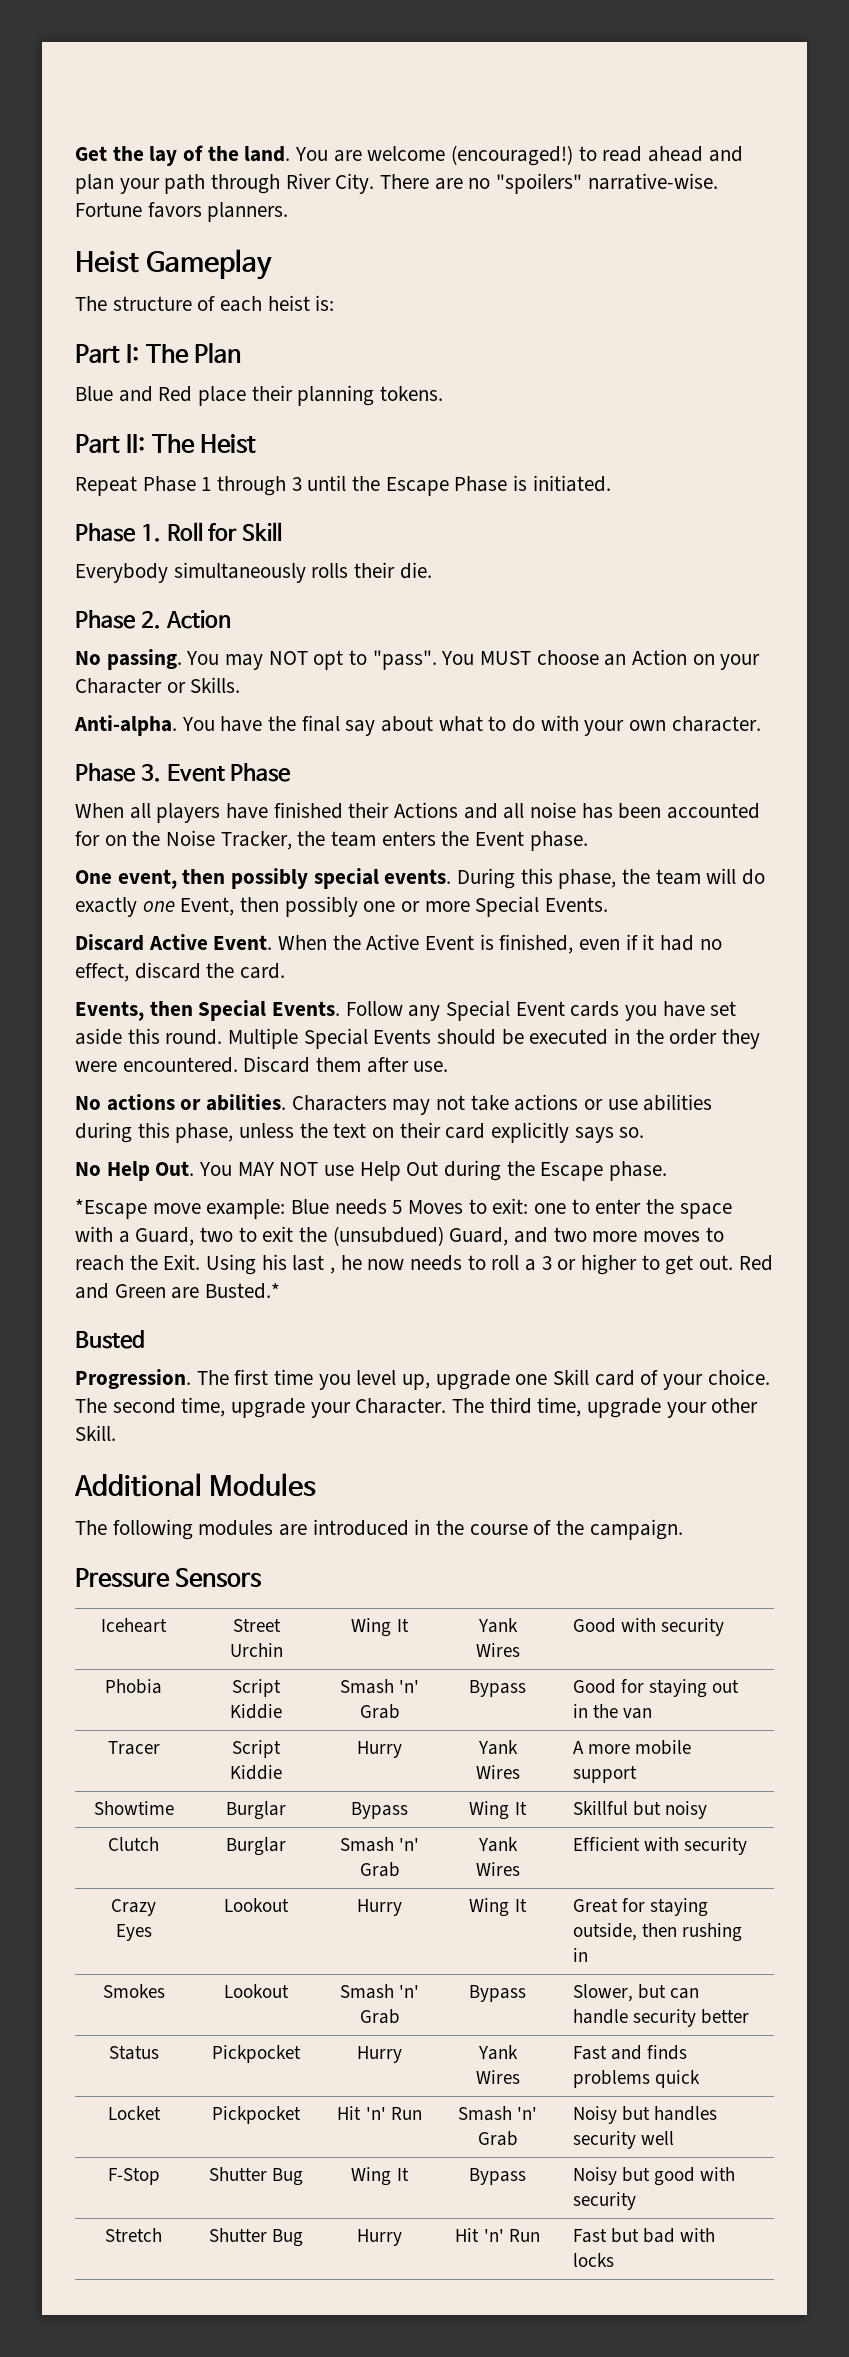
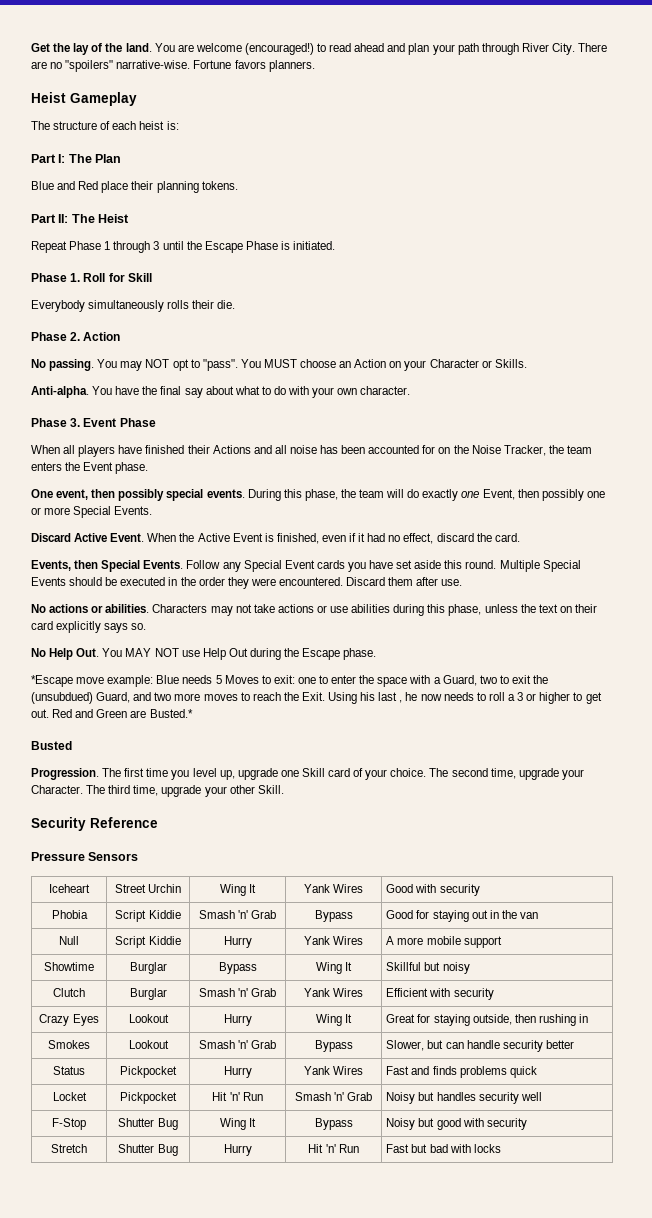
[74,1473,317,1497] [75,1519,683,1540] Additional Modules // The following modules are introduced in the course of the campaign. -> [31,817,158,831] Security Reference
[107,1741,160,1755] Tracer -> [59,936,79,945] Null

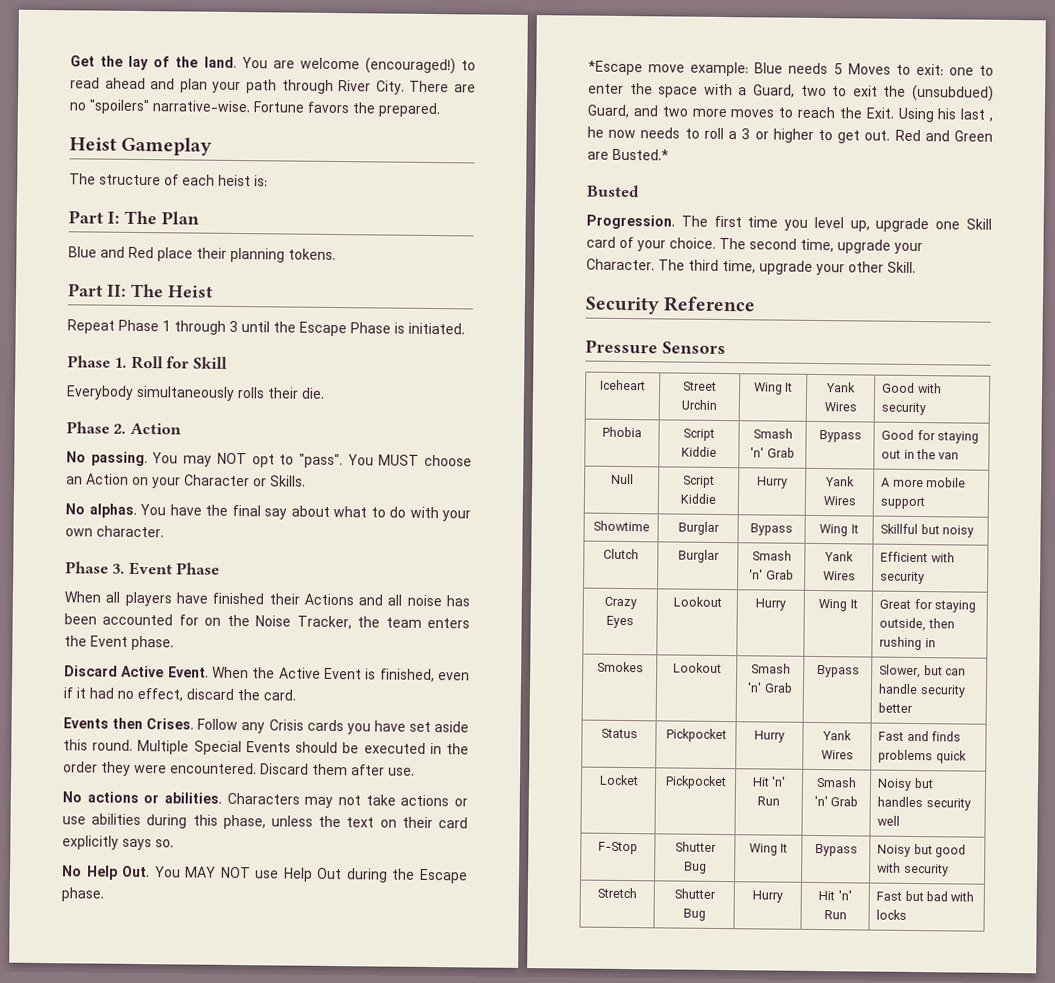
[268,60,315,72] planners. -> [352,102,440,118] the prepared.
[31,386,89,398] Anti-alpha. -> [65,503,137,518] No alphas.
[31,489,605,501] [31,506,153,518] // One event, then possibly special events. During this phase, the team will do exactly one Event, then possibly one or more Special Events. -> (174, 643) none
[31,560,315,572] Events, then Special Events. Follow any Special Event -> [63,717,304,734] Events then Crises. Follow any Crisis

